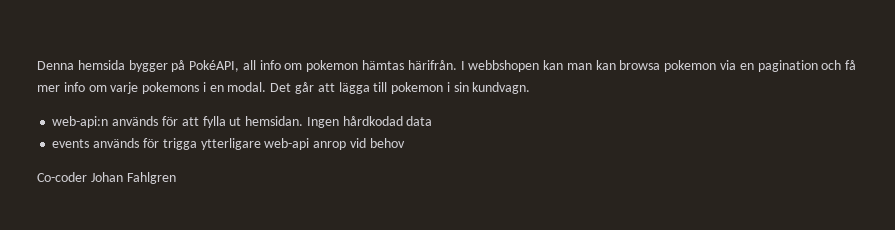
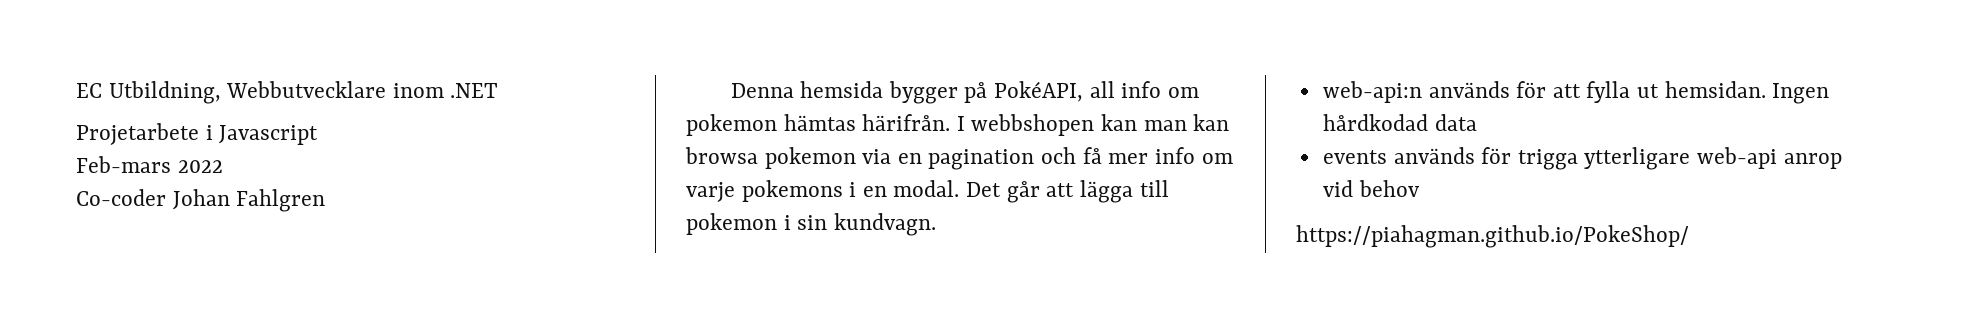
(37, 65) none -> [76,81,499,104] [76,123,319,145] [76,156,223,173] [76,189,326,212] EC Utbildning, Webbutvecklare inom .NET // Projetarbete i Javascript // Feb-mars 2022 // Co-coder Johan Fahlgren //
[37,172,176,184] Co-coder Johan Fahlgren -> [1296,225,1689,248] https://piahagman.github.io/PokeShop/

